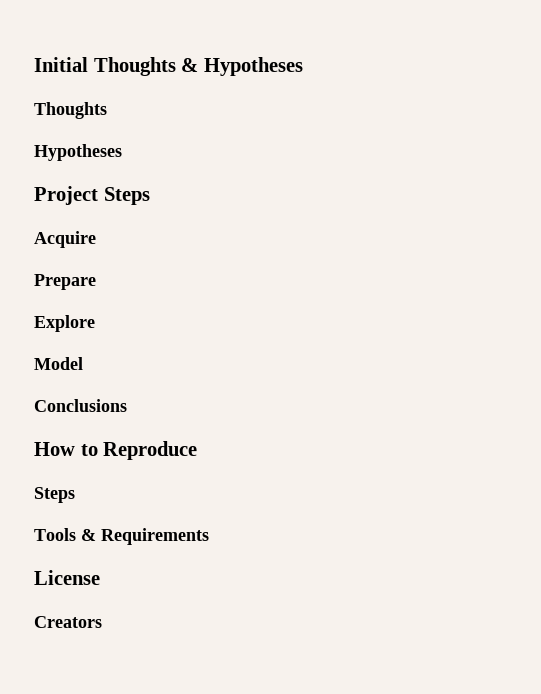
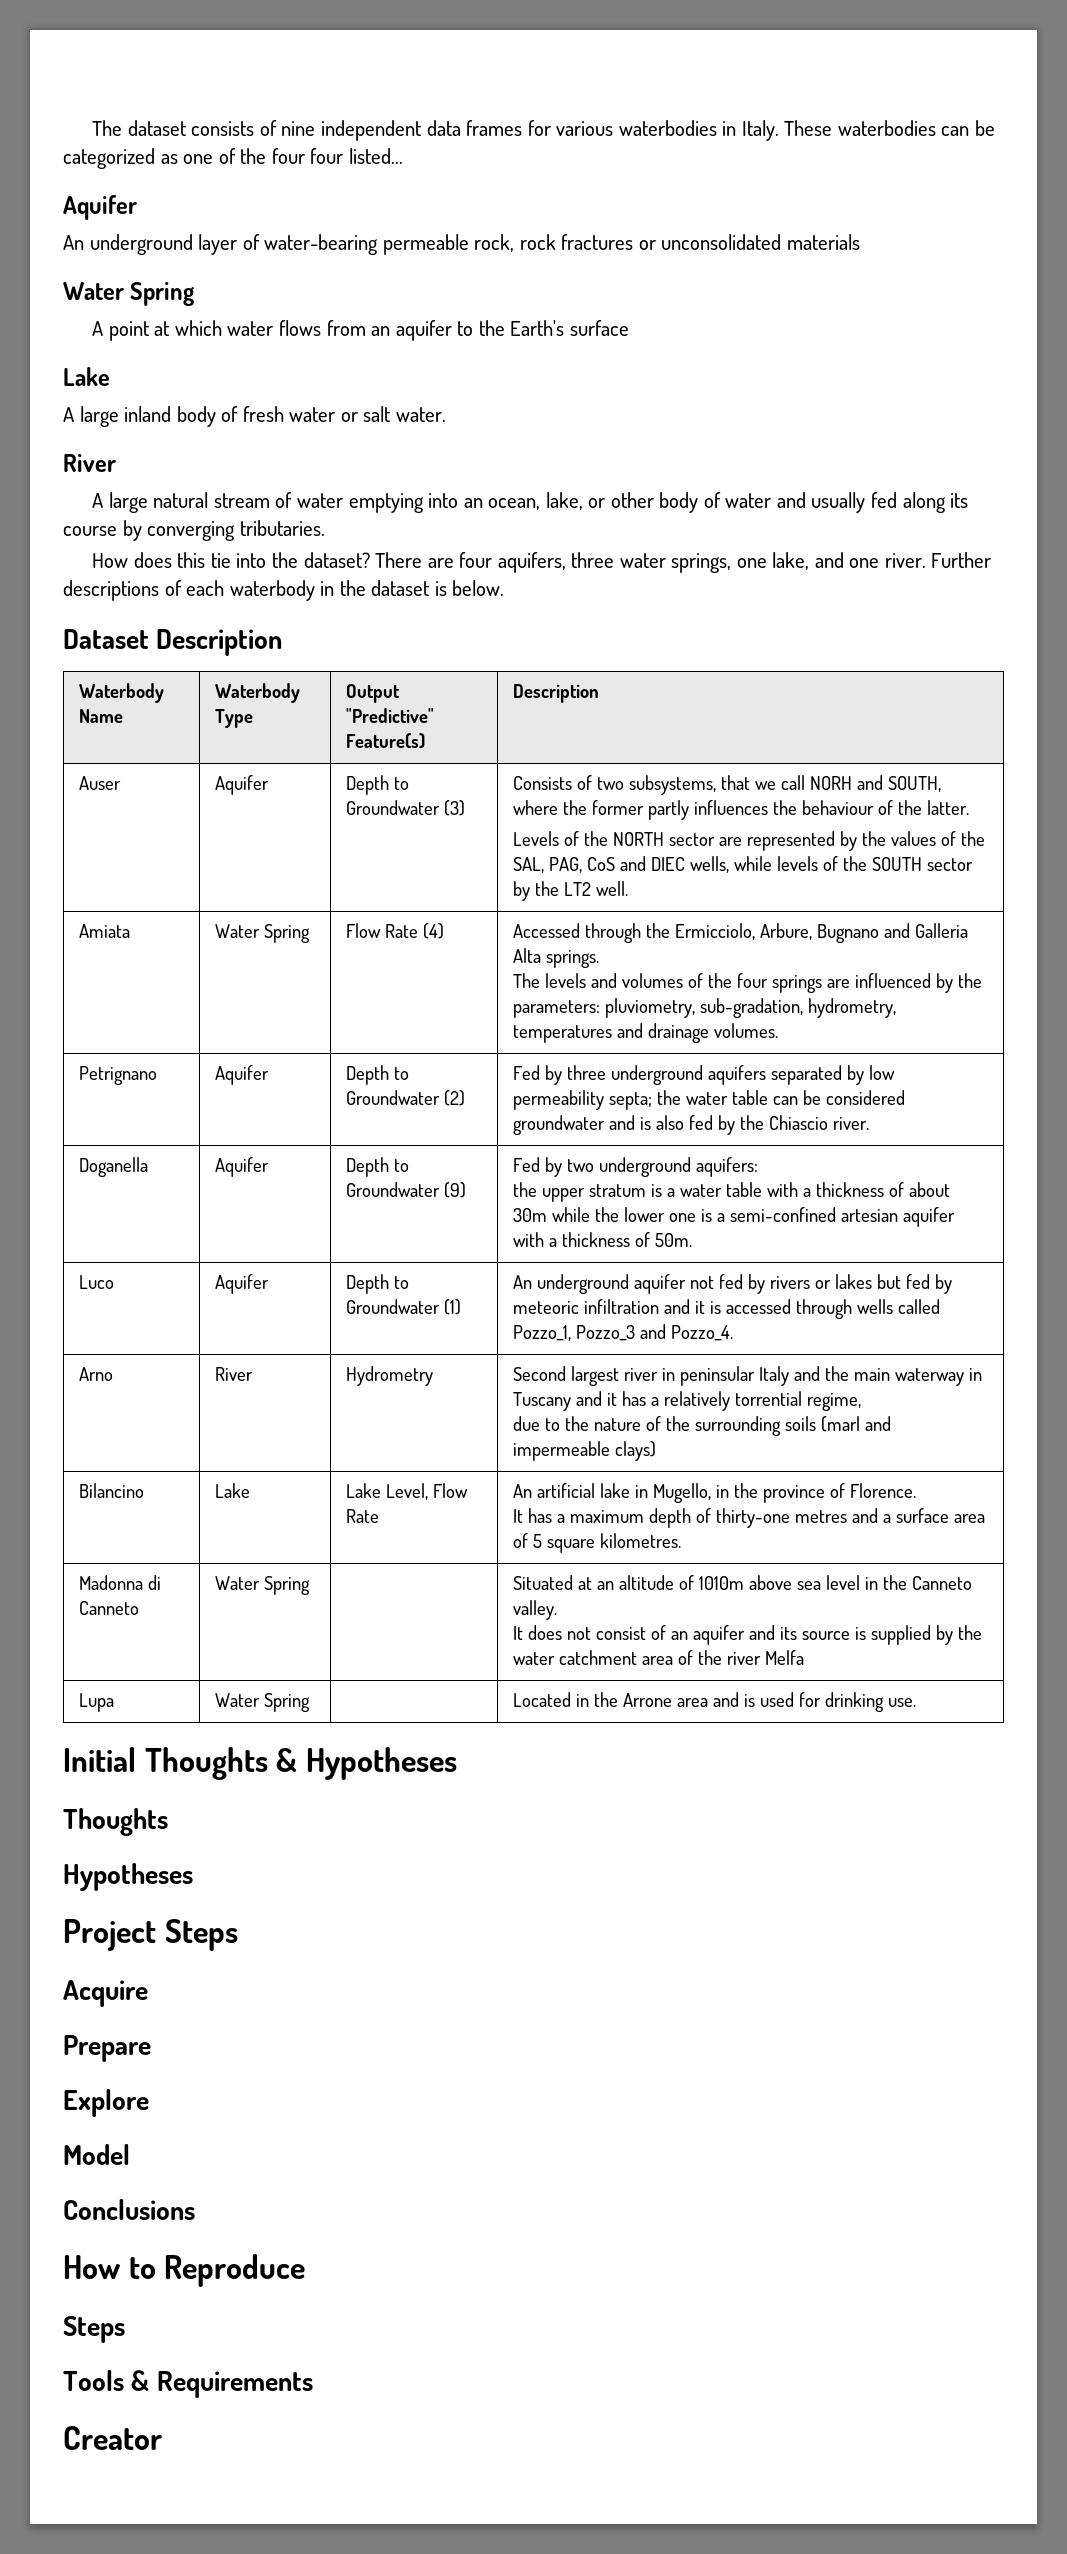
(34, 64) none -> [92,120,995,141] [63,148,403,169] [63,195,137,220] [63,234,860,255] [63,282,195,306] [92,320,629,341] [63,367,110,386] [63,406,446,427] [63,454,116,472] [92,492,969,513] [63,520,325,541] [92,552,992,573] [63,580,505,601] [63,629,283,656] [78,683,164,703] [78,709,123,723] [214,683,300,703] [214,709,253,728] [345,684,400,703] [345,708,434,723] [345,733,425,749] [512,684,599,703] [78,776,121,790] [214,775,269,795] [345,775,409,795] [345,800,465,816] [512,775,941,795] [512,800,969,820] [512,831,985,851] [512,856,973,873] [512,881,628,901] [78,924,130,938] [214,924,310,943] [345,923,444,939] [512,923,968,943] [512,948,599,968] [512,973,982,993] [512,998,896,1018] [512,1023,778,1043] [78,1066,157,1085] [214,1065,269,1085] [345,1065,409,1085] [345,1090,465,1106] [512,1065,895,1085] [512,1090,905,1110] [512,1115,869,1135] [78,1157,148,1177] [214,1157,269,1177] [345,1157,409,1177] [345,1182,466,1198] [512,1157,758,1177] [512,1182,950,1202] [512,1207,955,1227] [512,1232,692,1247] [78,1275,114,1289] [214,1274,269,1294] [345,1274,409,1294] [345,1299,461,1315] [512,1274,952,1294] [512,1299,940,1319] [512,1324,733,1341] [78,1367,113,1381] [214,1367,253,1381] [345,1366,433,1386] [512,1366,982,1386] [512,1391,861,1411] [512,1416,891,1436] [512,1441,656,1461] [78,1483,144,1498] [214,1483,250,1498] [345,1483,468,1500] [345,1509,379,1523] [512,1483,916,1503] [512,1508,985,1528] [512,1533,681,1553] [78,1575,161,1590] [78,1601,139,1615] [214,1576,310,1595] [512,1575,972,1590] [512,1600,557,1620] [512,1625,982,1645] [512,1650,804,1665] [78,1693,114,1712] [214,1693,310,1712] [512,1692,916,1712] The dataset consists of nine independent data frames for various waterbodies in Italy. These waterbodies can be categorized as one of the four four listed... // Aquifer // An underground layer of water-bearing permeable rock, rock fractures or unconsolidated materials // Water Spring // A point at which water flows from an aquifer to the Earth's surface // Lake // A large inland body of fresh water or salt water. // River // A large natural stream of water emptying into an ocean, lake, or other body of water and usually fed along its course by converging tributaries. // How does this tie into the dataset? There are four aquifers, three water springs, one lake, and one river. Further descriptions of each waterbody in the dataset is below. // Dataset Description // Waterbody Name | Waterbody Type | Output "Predictive" Feature(s) | Description // Auser | Aquifer | Depth to Groundwater (3) | Consists of two subsystems, that we call NORH and SOUTH, where the former partly influences the behaviour of the latter. // Levels of the NORTH sector are represented by the values of the SAL, PAG, CoS and DIEC wells, while levels of the SOUTH sector by the LT2 well. // Amiata | Water Spring | Flow Rate (4) | Accessed through the Ermicciolo, Arbure, Bugnano and Galleria Alta springs. // The levels and volumes of the four springs are influenced by the parameters: pluviometry, sub-gradation, hydrometry, temperatures and drainage volumes. // Petrignano | Aquifer | Depth to Groundwater (2) | Fed by three underground aquifers separated by low permeability septa; the water table can be considered groundwater and is also fed by the Chiascio river. // Doganella | Aquifer | Depth to Groundwater (9) | Fed by two underground aquifers: // the upper stratum is a water table with a thickness of about 30m while the lower one is a semi-confined artesian aquifer with a thickness of 50m. // Luco | Aquifer | Depth to Groundwater (1) | An underground aquifer not fed by rivers or lakes but fed by meteoric infiltration and it is accessed through wells called Pozzo_1, Pozzo_3 and Pozzo_4. // Arno | River | Hydrometry | Second largest river in peninsular Italy and the main waterway in Tuscany and it has a relatively torrential regime, // due to the nature of the surrounding soils (marl and impermeable clays) // Bilancino | Lake | Lake Level, Flow Rate | An artificial lake in Mugello, in the province of Florence. // It has a maximum depth of thirty-one metres and a surface area of 5 square kilometres. // Madonna di Canneto | Water Spring | | Situated at an altitude of 1010m above sea level in the Canneto valley. // It does not consist of an aquifer and its source is supplied by the water catchment area of the river Melfa // Lupa | Water Spring | | Located in the Arrone area and is used for drinking use. //
[34,570,100,585] [34,616,102,628] License // Creators -> [63,2426,162,2450] Creator

